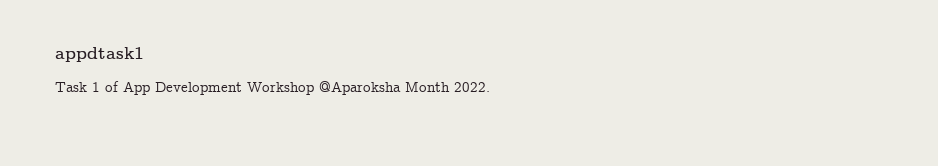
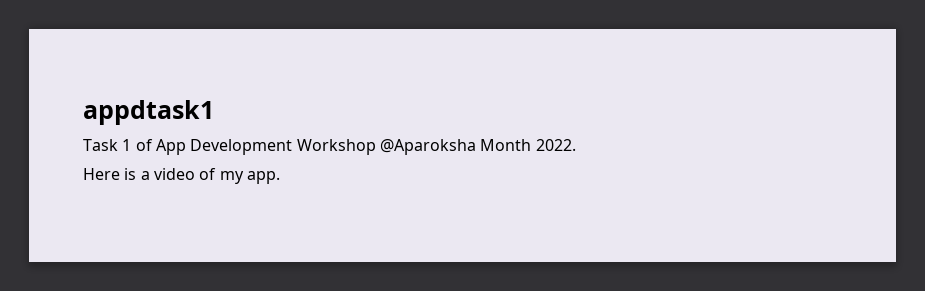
(490, 87) none -> [83,168,280,184] // Here is a video of my app.

